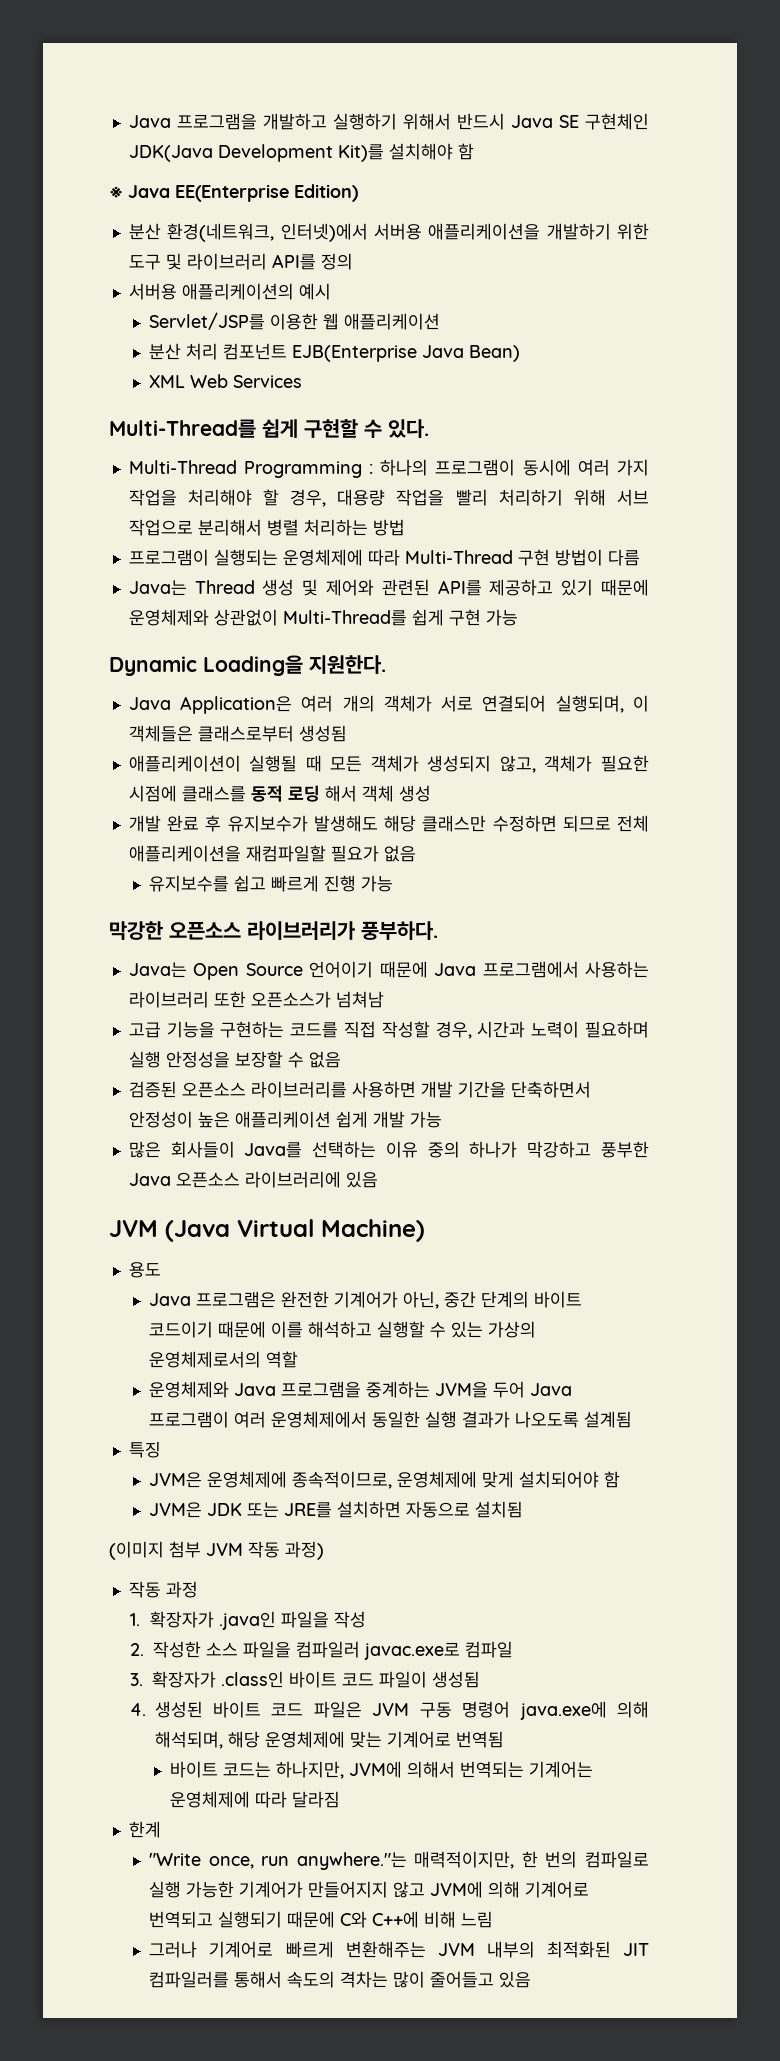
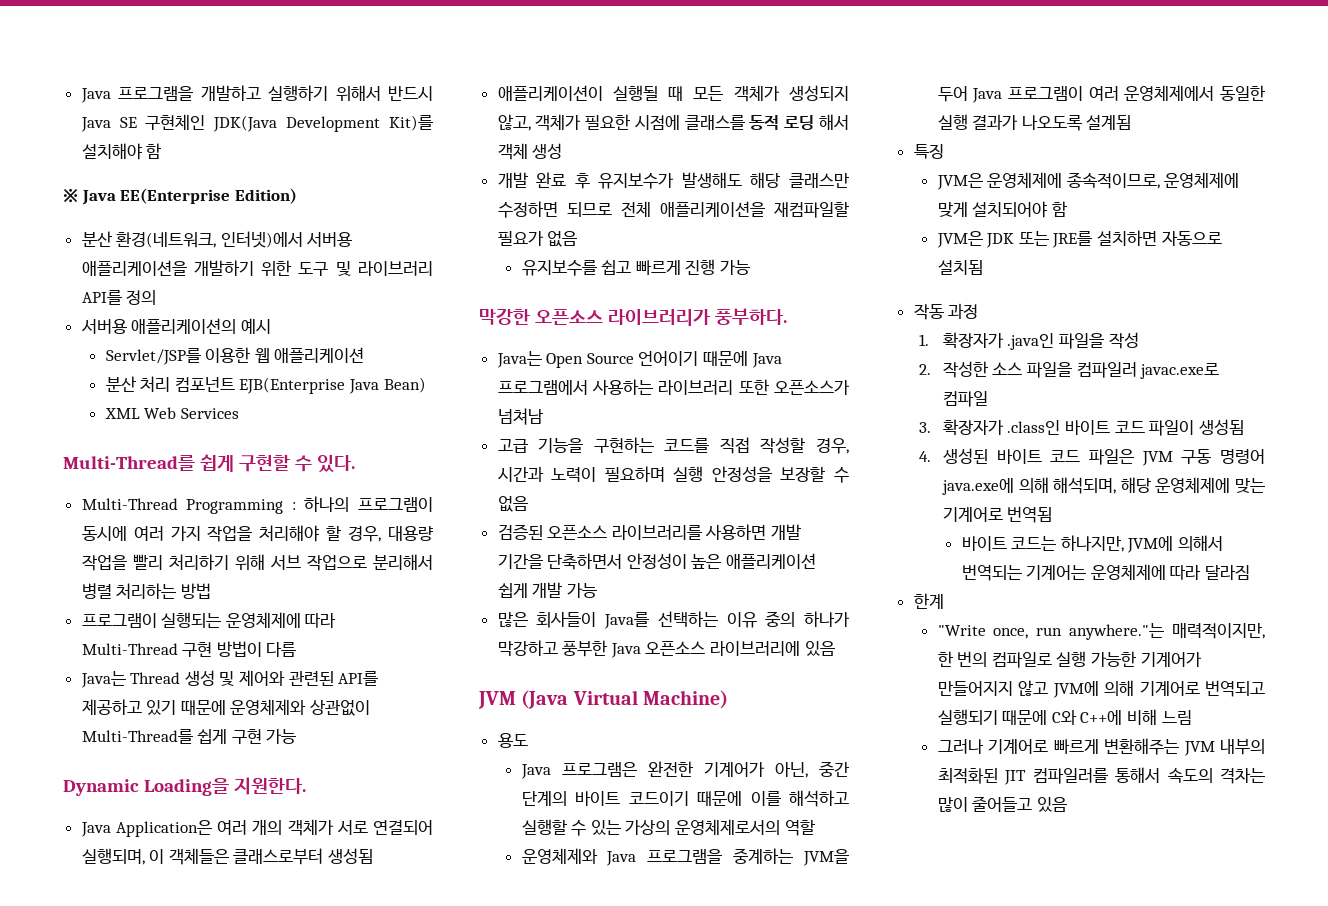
[109,1541,324,1560] // (이미지 첨부 JVM 작동 과정) -> (983, 267) none

